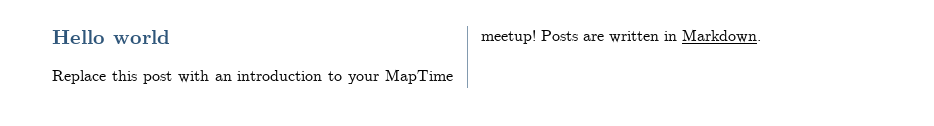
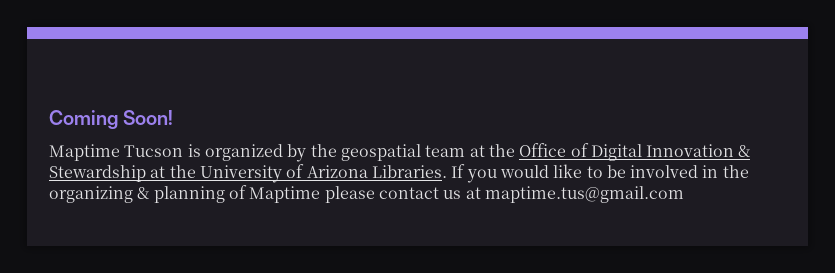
[52,30,170,44] [52,69,453,84] [481,29,761,44] Hello world // Replace this post with an introduction to your MapTime meetup! Posts are written in Markdown. -> [49,110,174,129] [49,143,751,162] [49,164,749,183] [49,185,684,203] Coming Soon! // Maptime Tucson is organized by the geospatial team at the Office of Digital Innovation & Stewardship at the University of Arizona Libraries. If you would like to be involved in the organizing & planning of Maptime please contact us at maptime.tus@gmail.com

